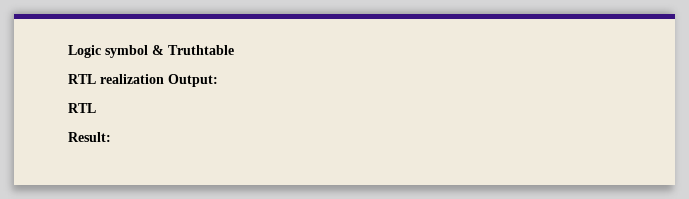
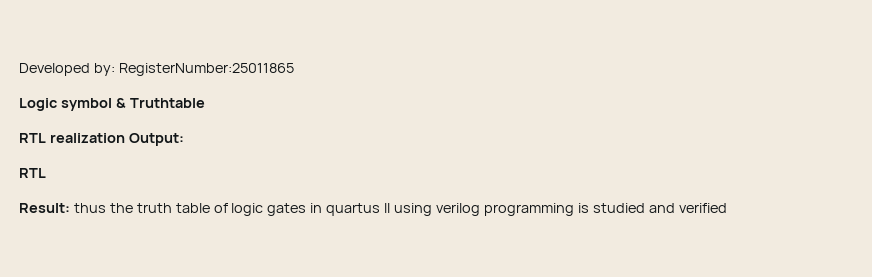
(68, 51) none -> [19,63,294,76] Developed by: RegisterNumber:25011865 //
(111, 137) none -> [73,203,727,216] thus the truth table of logic gates in quartus II using verilog programming is studied and verified

